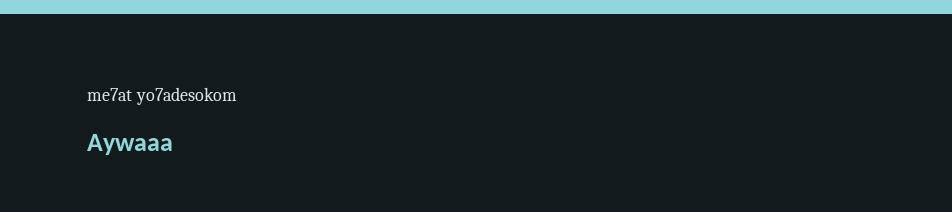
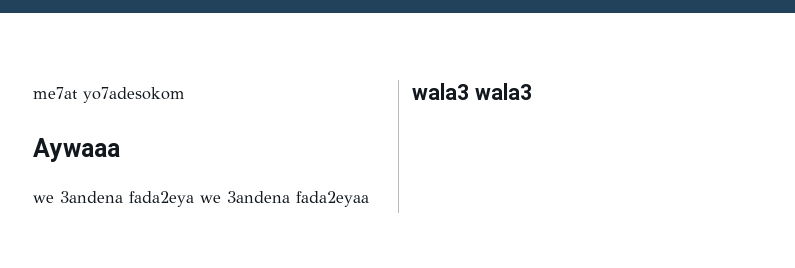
(173, 144) none -> [33,191,369,207] [412,83,532,100] // we 3andena fada2eya we 3andena fada2eyaa // wala3 wala3

